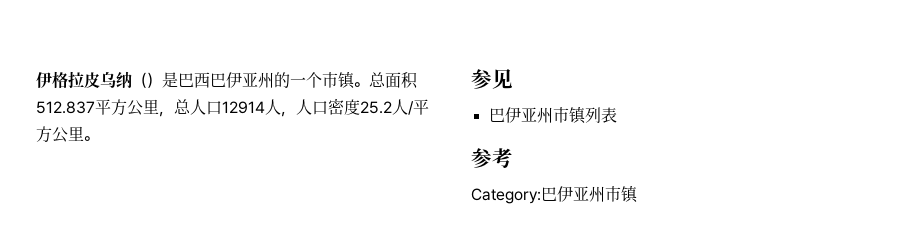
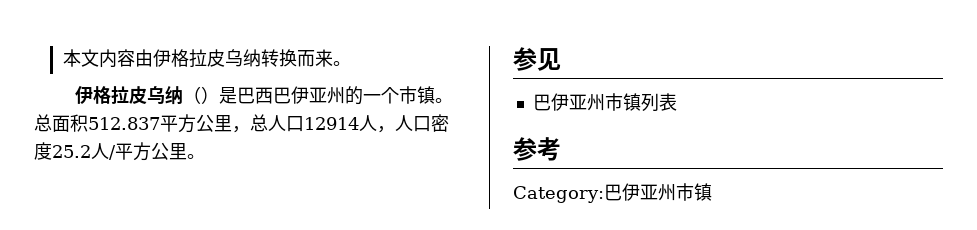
(36, 80) none -> [62,49,351,68] 本文内容由伊格拉皮乌纳转换而来。 //

